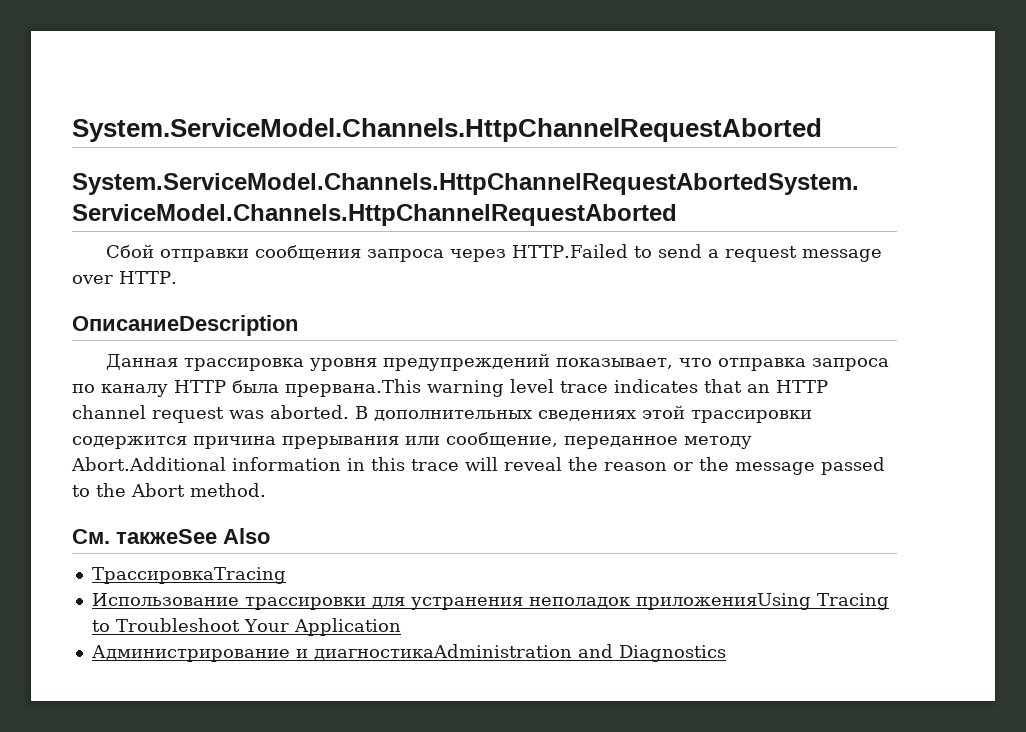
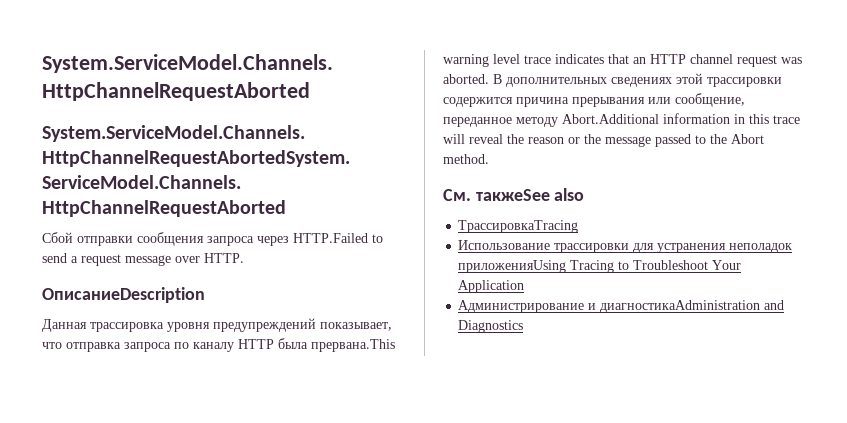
[223,528,270,544] Also -> [554,188,585,201] also

